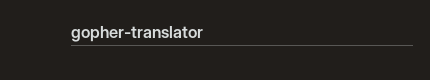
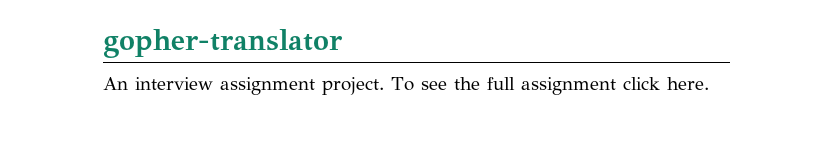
(203, 34) none -> [103,77,709,95] // An interview assignment project. To see the full assignment click here.

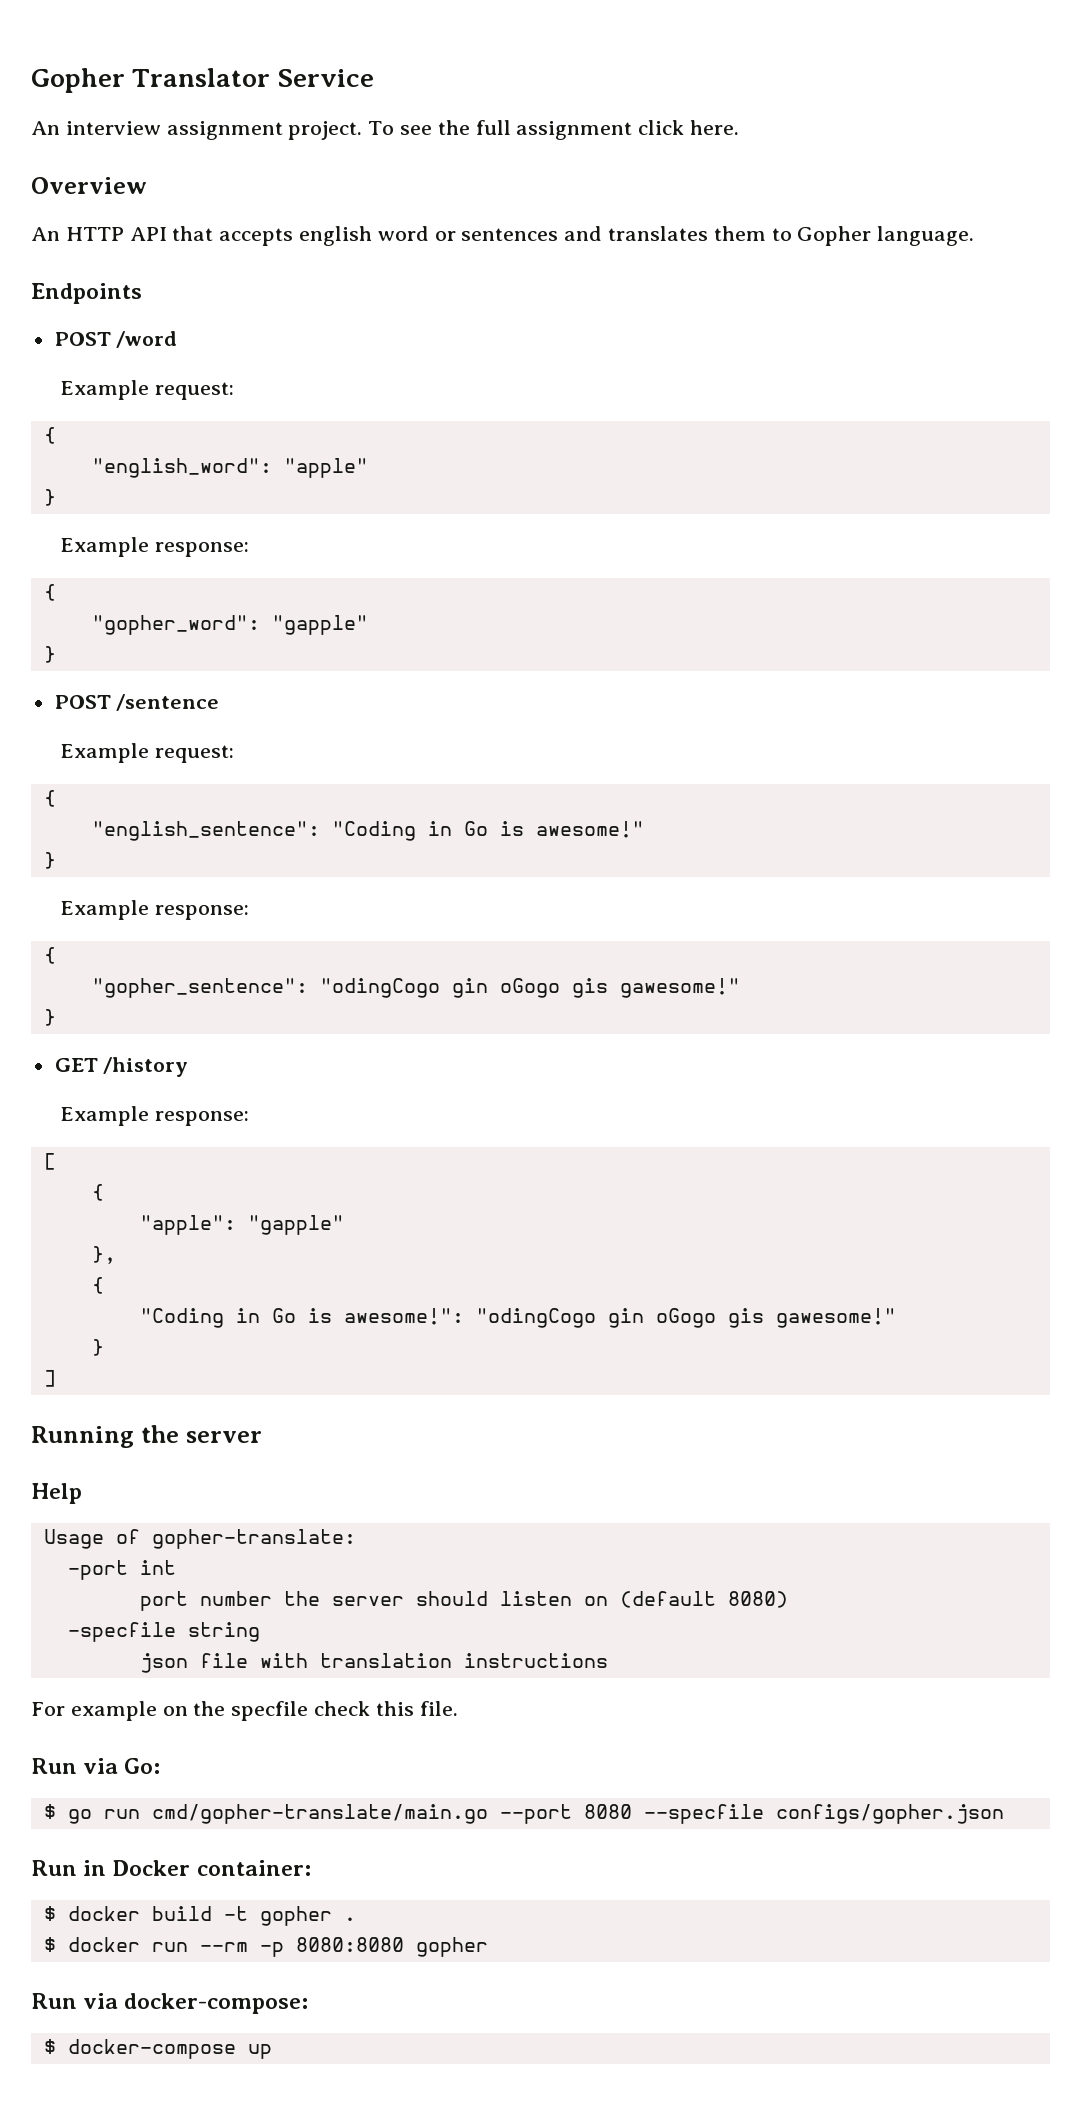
[103,29,343,58] gopher-translator -> [31,68,374,93] Gopher Translator Service
(709, 83) none -> [31,177,147,194] [31,226,975,246] [31,283,142,304] [54,331,178,348] [60,380,235,400] [43,427,56,444] [91,458,368,478] [43,489,56,506] [60,537,250,557] [43,584,56,601] [91,615,368,635] [43,646,56,663] [54,694,220,711] [60,743,235,763] [43,790,56,807] [91,821,644,841] [43,852,56,869] [60,900,250,920] [43,947,56,964] [91,978,740,998] [43,1009,56,1026] [54,1057,189,1077] [60,1106,250,1126] [43,1153,56,1170] [91,1184,104,1201] [139,1215,344,1235] [91,1246,116,1264] [91,1277,104,1294] [139,1308,896,1328] [91,1339,104,1356] [43,1370,56,1387] [31,1425,262,1448] [31,1483,82,1504] [43,1529,356,1549] [67,1560,176,1580] [139,1591,788,1611] [67,1622,260,1642] [139,1653,608,1673] [31,1701,458,1721] [31,1758,161,1774] [43,1804,1004,1824] [31,1860,311,1876] [43,1906,356,1926] [43,1937,488,1957] [31,1993,309,2014] [43,2039,272,2059] // Overview // An HTTP API that accepts english word or sentences and translates them to Gopher language. // Endpoints // POST /word // Example request: // { // "english_word": "apple" // } // Example response: // { // "gopher_word": "gapple" // } // POST /sentence // Example request: // { // "english_sentence": "Coding in Go is awesome!" // } // Example response: // { // "gopher_sentence": "odingCogo gin oGogo gis gawesome!" // } // GET /history // Example response: // [ // { // "apple": "gapple" // }, // { // "Coding in Go is awesome!": "odingCogo gin oGogo gis gawesome!" // } // ] // Running the server // Help // Usage of gopher-translate: // -port int // port number the server should listen on (default 8080) // -specfile string // json file with translation instructions // For example on the specfile check this file. // Run via Go: // $ go run cmd/gopher-translate/main.go --port 8080 --specfile configs/gopher.json // Run in Docker container: // $ docker build -t gopher . // $ docker run --rm -p 8080:8080 gopher // Run via docker-compose: // $ docker-compose up

